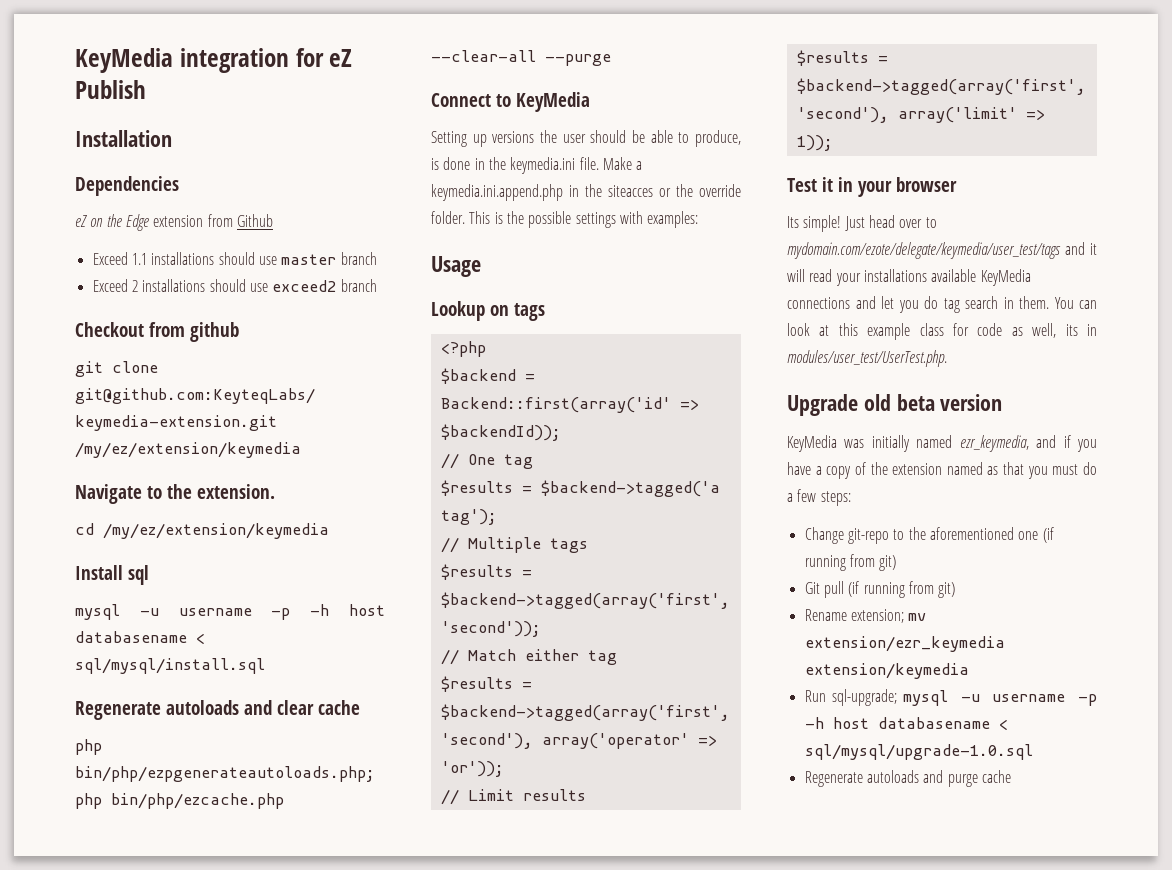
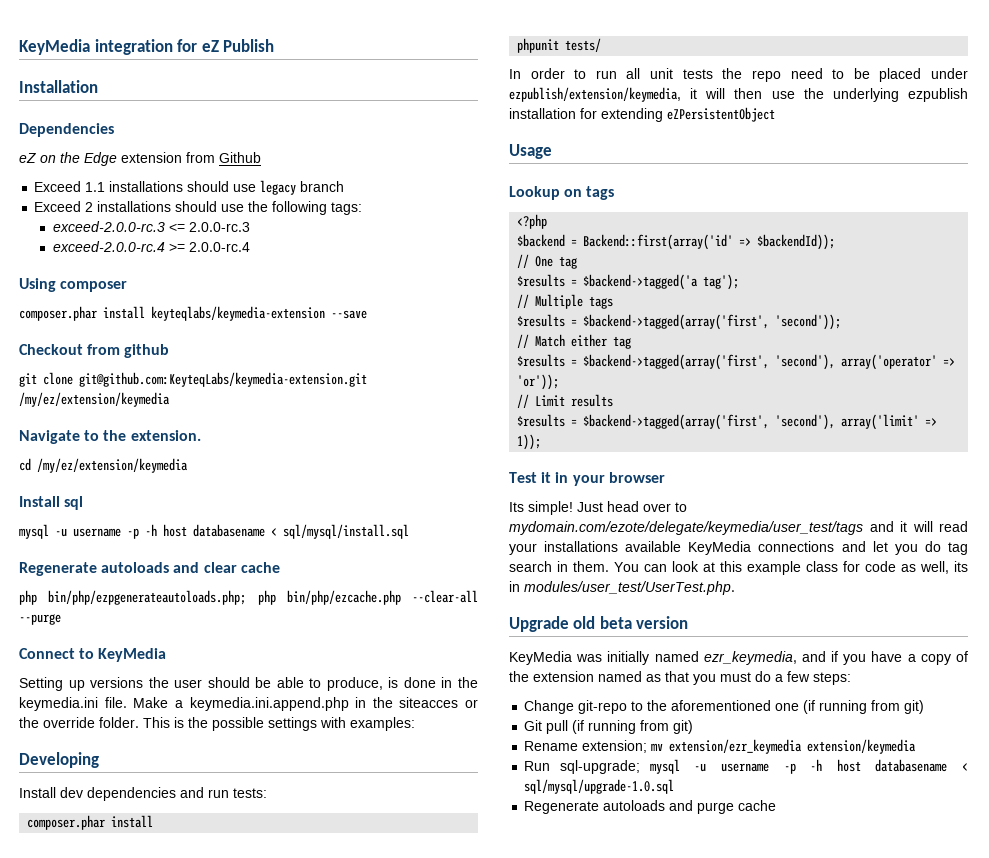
[281,254,337,265] master -> [260,180,297,195] legacy
[272,279,377,292] exceed2 branch -> [248,201,363,215] [52,221,250,232] [52,241,250,252] [19,278,128,292] [19,306,367,321] the following tags: // exceed-2.0.0-rc.3 <= 2.0.0-rc.3 // exceed-2.0.0-rc.4 >= 2.0.0-rc.4 // Using composer // composer.phar install keyteqlabs/keymedia-extension --save
(699, 219) none -> [19,752,99,768] [19,787,267,801] [27,815,154,830] [517,38,602,53] [509,68,969,82] [509,87,968,102] [509,107,775,122] // Developing // Install dev dependencies and run tests: // composer.phar install // phpunit tests/ // In order to run all unit tests the repo need to be placed under ezpublish/extension/keymedia, it will then use the underlying ezpublish installation for extending eZPersistentObject

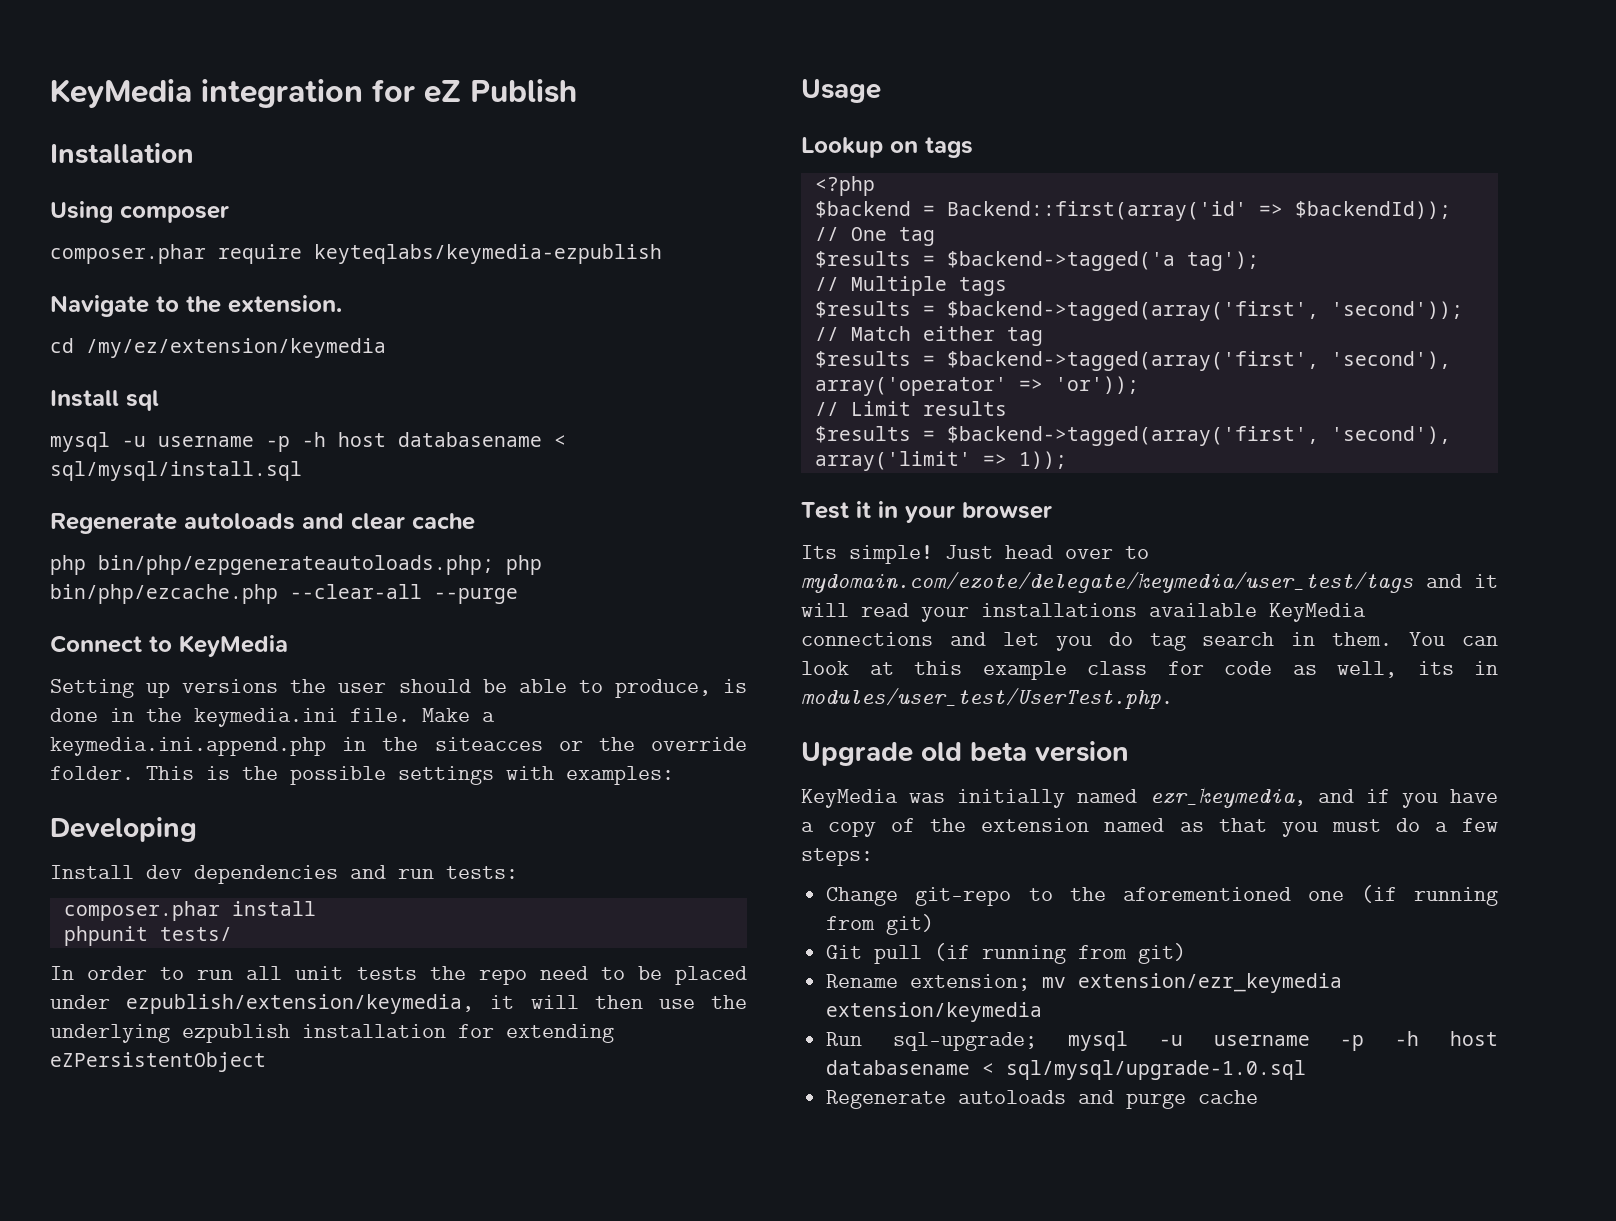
[19,123,114,137] [19,152,261,166] [34,180,345,195] [34,201,363,215] [52,221,250,232] [52,241,250,252] [19,278,128,292] [19,306,367,321] [19,344,170,358] [19,372,367,387] [19,392,170,407] Dependencies // eZ on the Edge extension from Github // Exceed 1.1 installations should use legacy branch // Exceed 2 installations should use the following tags: // exceed-2.0.0-rc.3 <= 2.0.0-rc.3 // exceed-2.0.0-rc.4 >= 2.0.0-rc.4 // Using composer // composer.phar install keyteqlabs/keymedia-extension --save // Checkout from github // git clone git@github.com:KeyteqLabs/keymedia-extension.git /my/ez/extension/keymedia -> [50,201,229,223] [50,244,662,264] Using composer // composer.phar require keyteqlabs/keymedia-ezpublish

